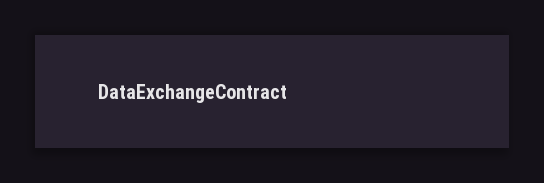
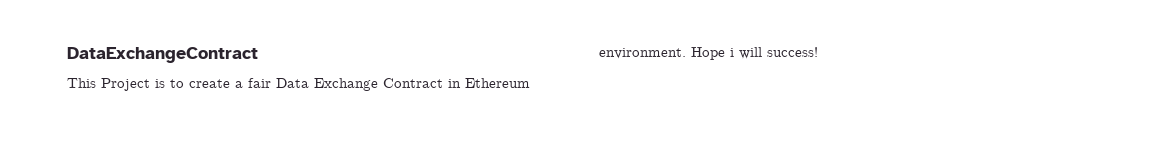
(287, 93) none -> [67,78,530,91] [599,47,818,60] // This Project is to create a fair Data Exchange Contract in Ethereum environment. Hope i will success!

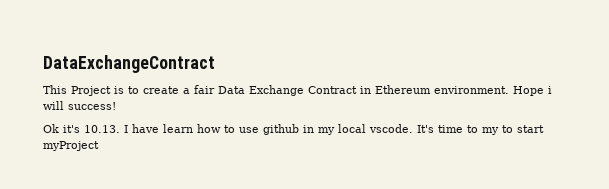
(818, 52) none -> [43,124,544,135] [43,141,99,151] // Ok it's 10.13. I have learn how to use github in my local vscode. It's time to my to start myProject

